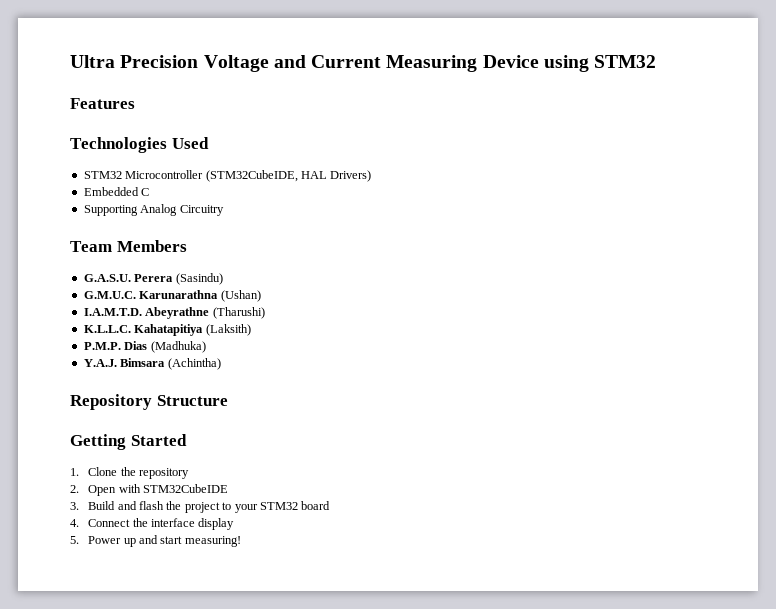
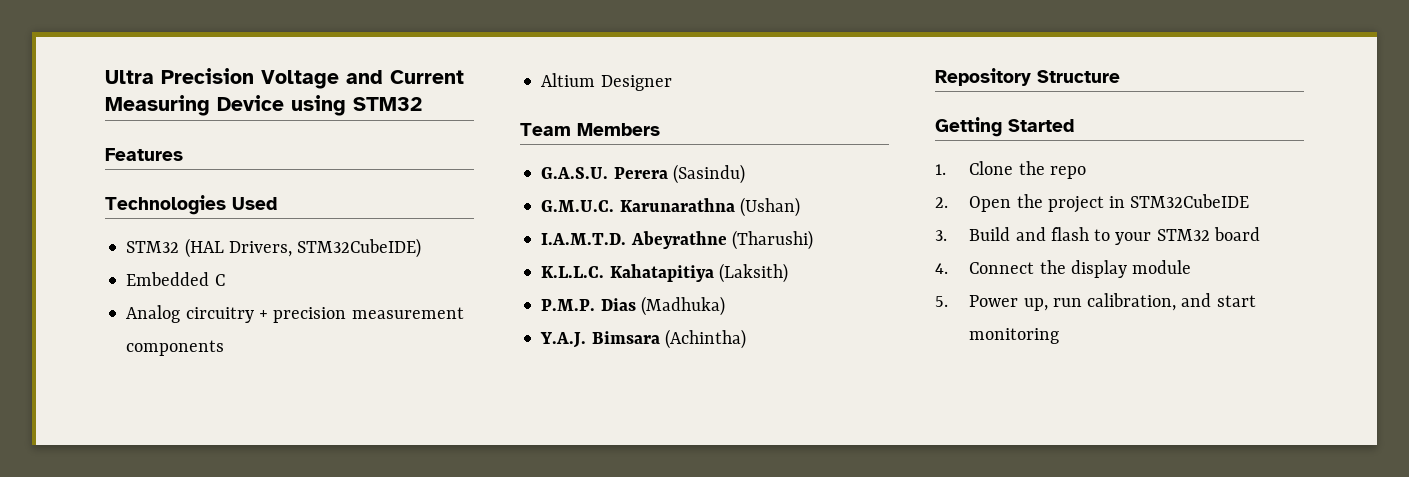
[125,170,372,182] [83,187,150,196] [83,204,224,216] Microcontroller (STM32CubeIDE, HAL Drivers) // Embedded C // Supporting Analog Circuitry -> [184,238,422,258] [126,272,225,286] [126,305,464,323] [126,340,225,356] [541,73,672,91] (HAL Drivers, STM32CubeIDE) // Embedded C // Analog circuitry + precision measurement components // Altium Designer
[139,468,190,479] repository -> [1049,166,1086,179] repo
[118,484,141,493] with -> [1016,194,1126,213] the project in
[166,501,220,513] the project -> (1089, 234) none
[151,518,196,527] interface -> (1066, 267) none
(235, 524) none -> [1132,260,1192,274] module
[123,538,136,547] up -> [1023,293,1177,311] up, run calibration,
[184,536,241,547] measuring! -> [969,328,1060,344] monitoring

